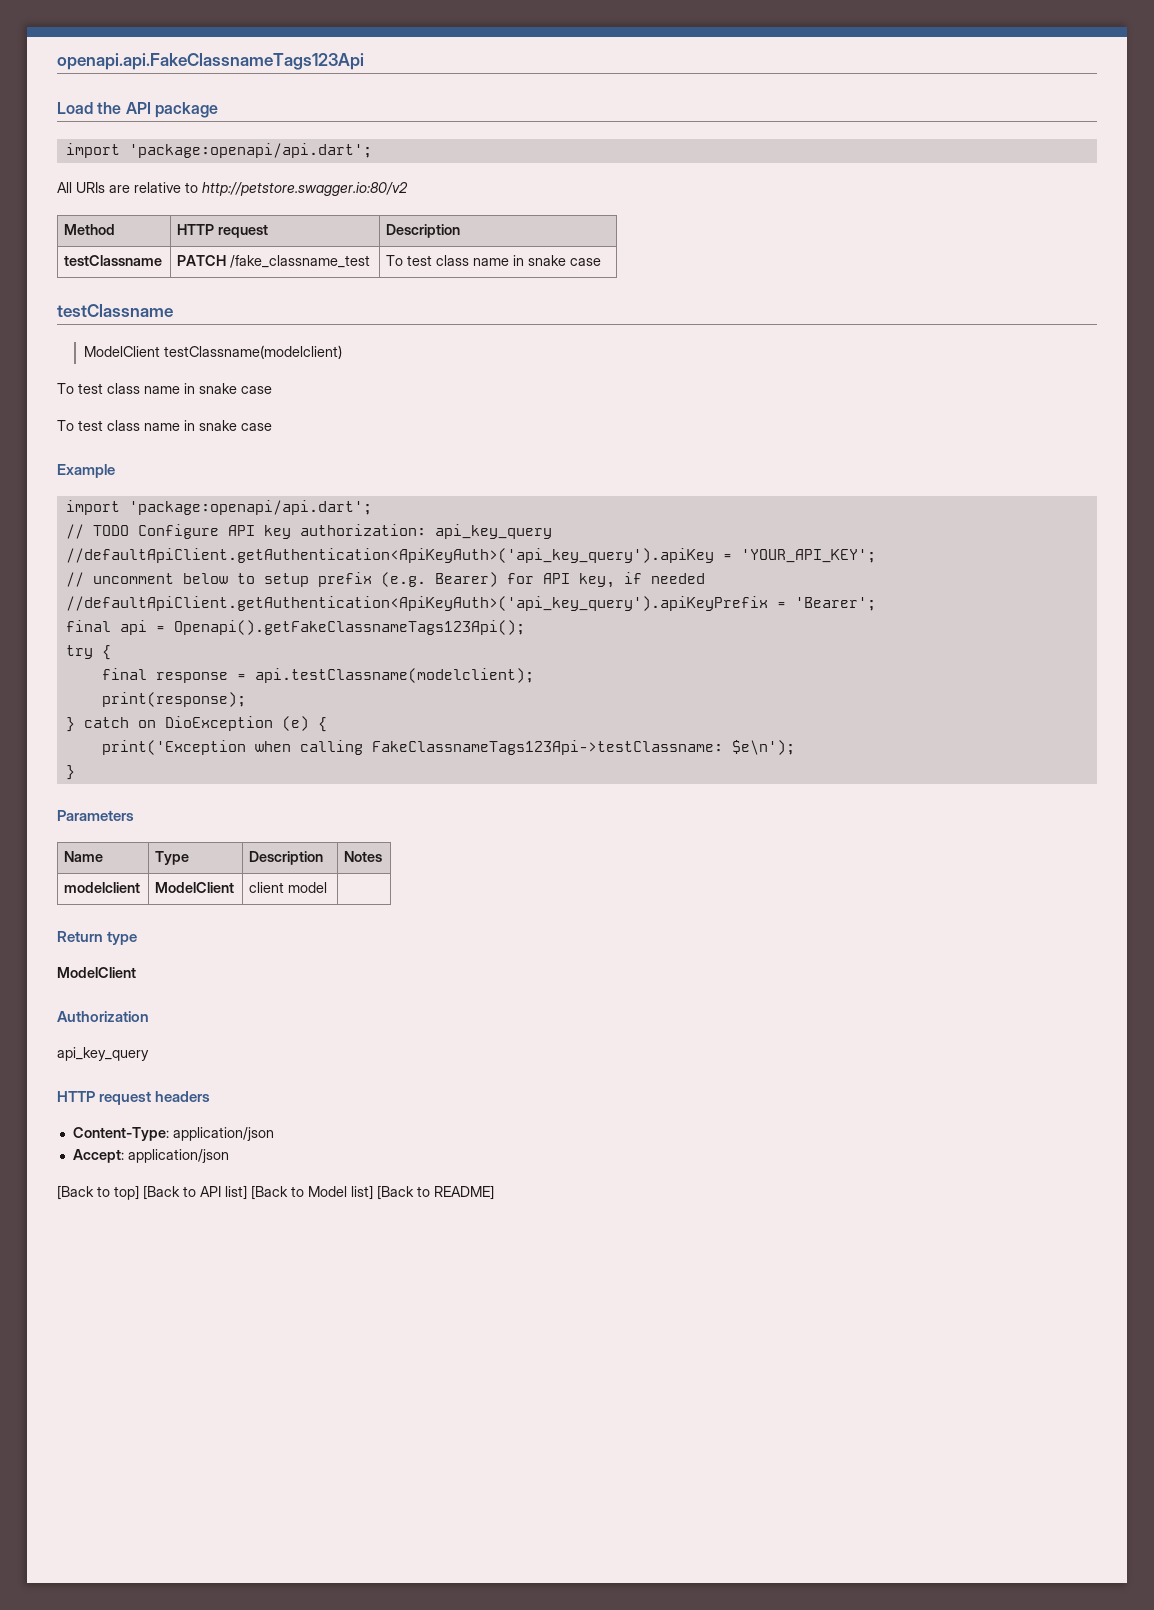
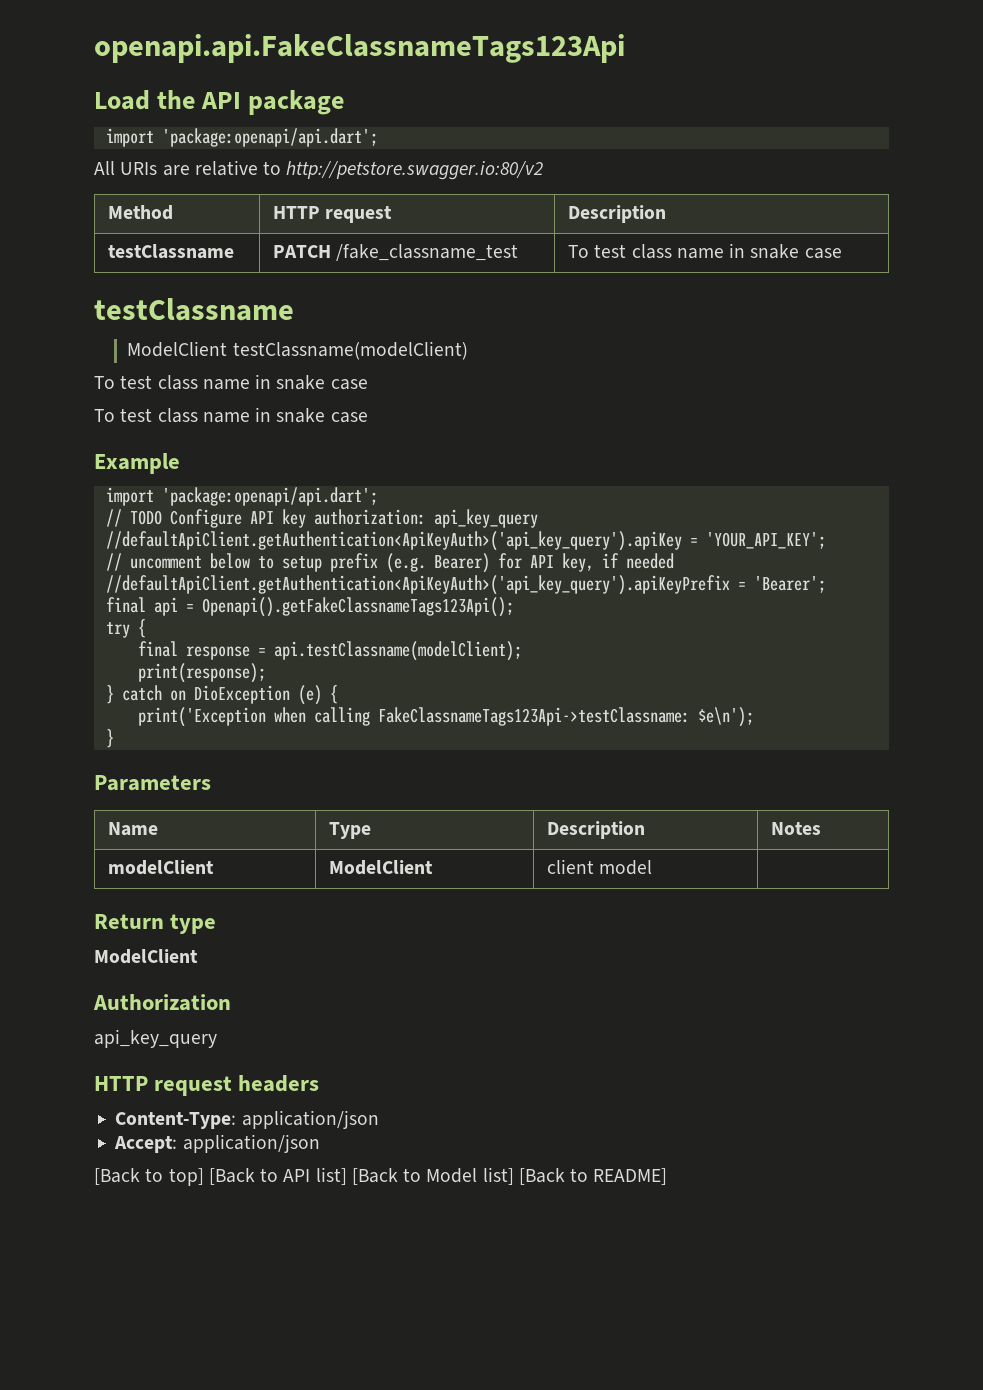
[164,345,343,359] testClassname(modelclient) -> [232,341,468,360] testClassname(modelClient)
[254,668,534,683] api.testClassname(modelclient); -> [273,641,522,661] api.testClassname(modelClient);
[64,882,141,893] modelclient -> [108,860,215,875] modelClient

